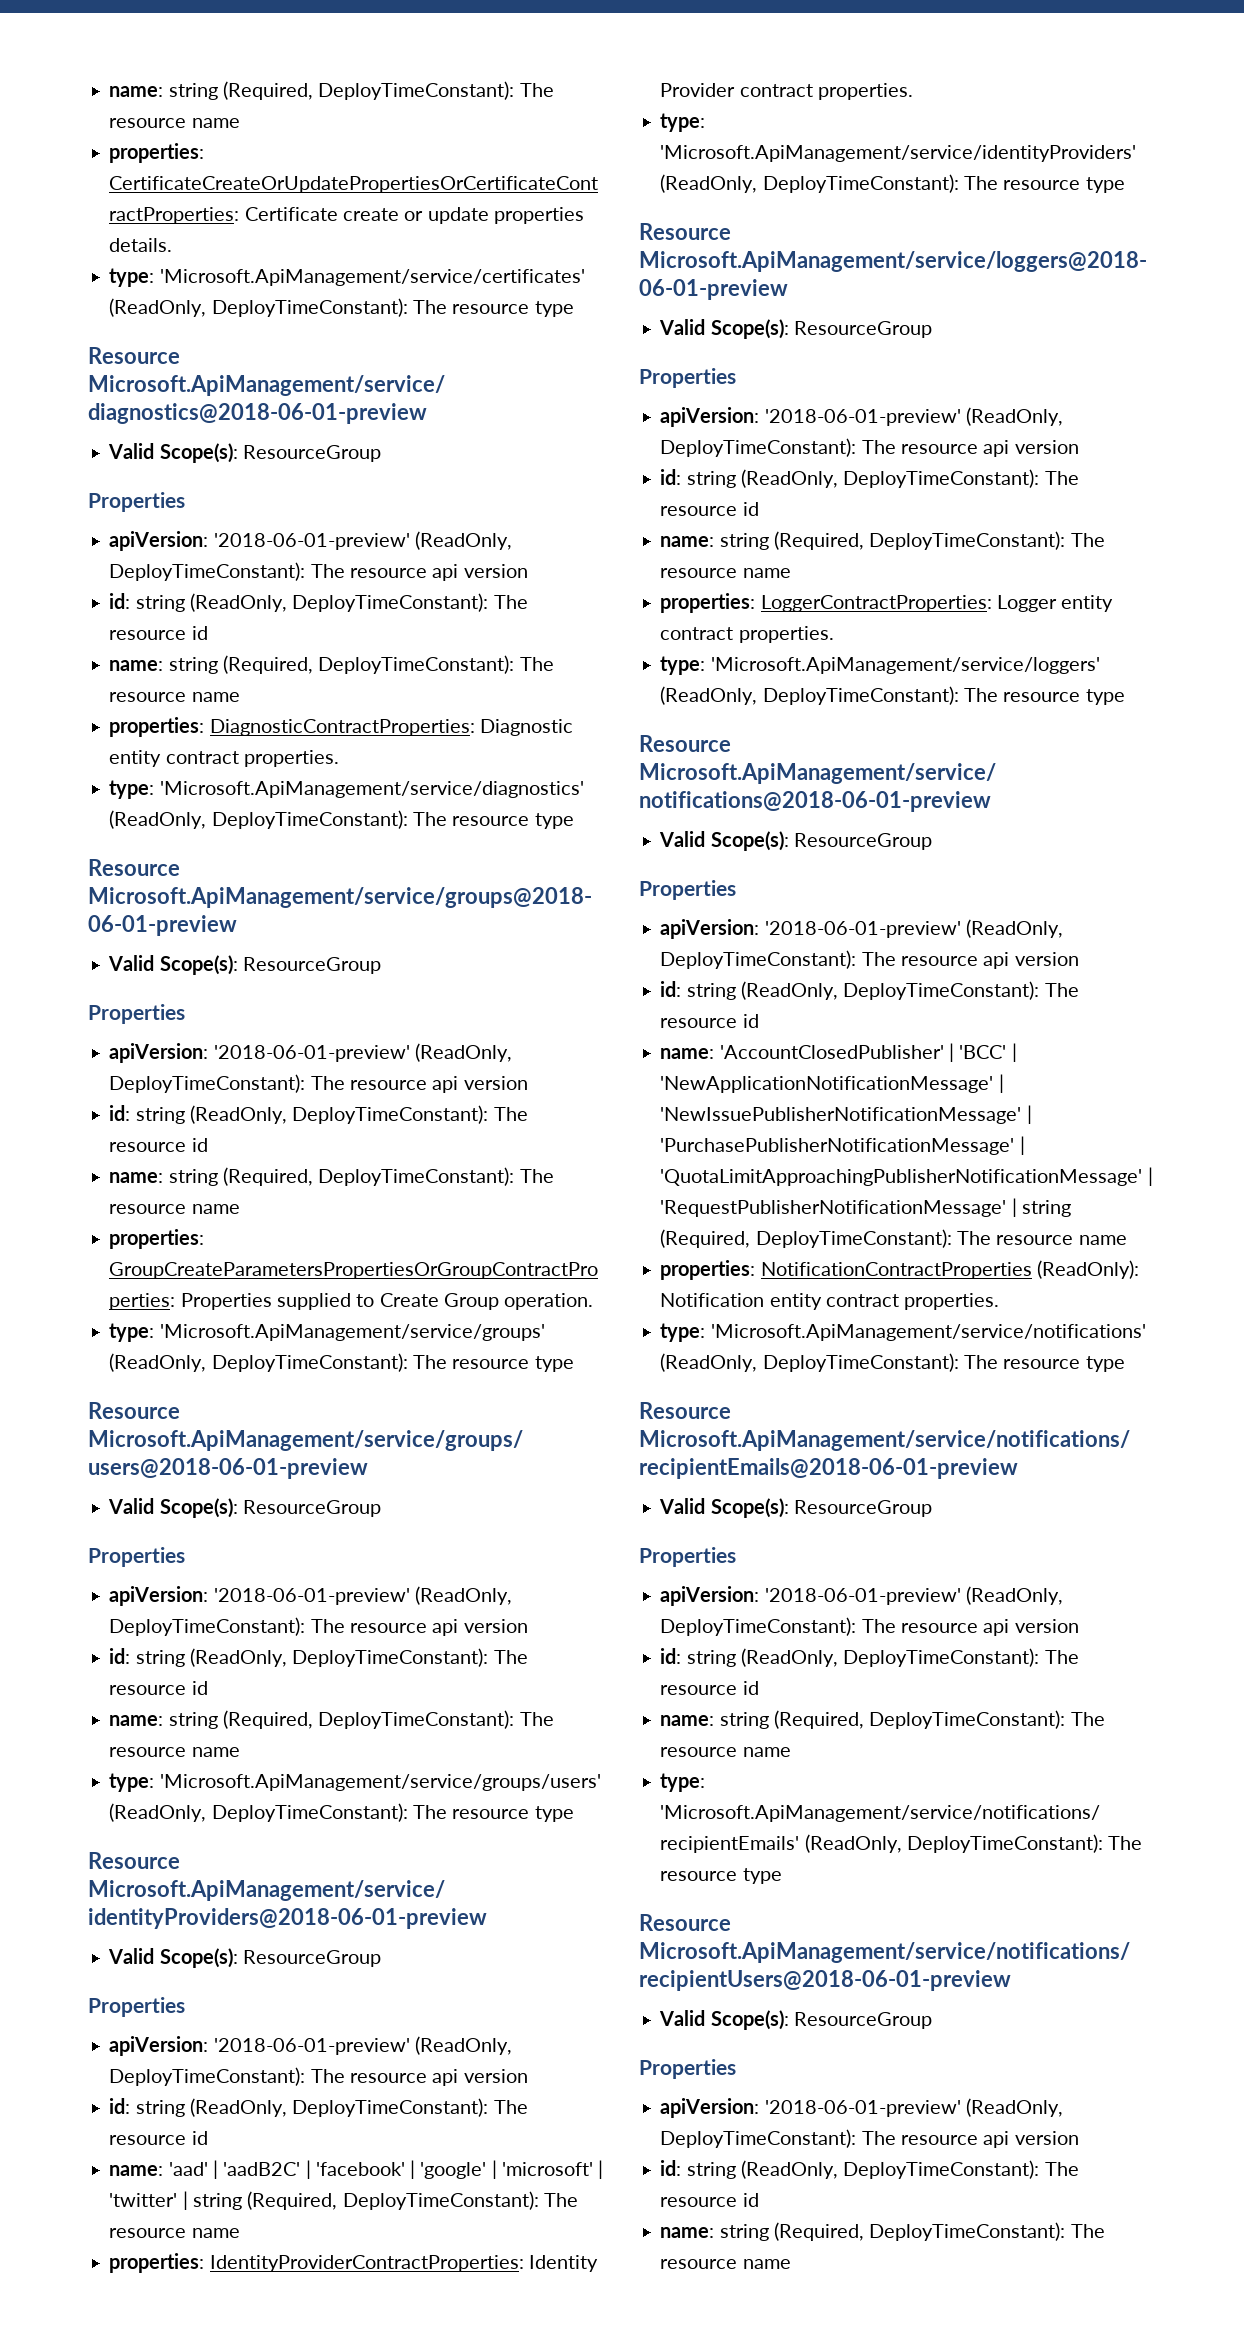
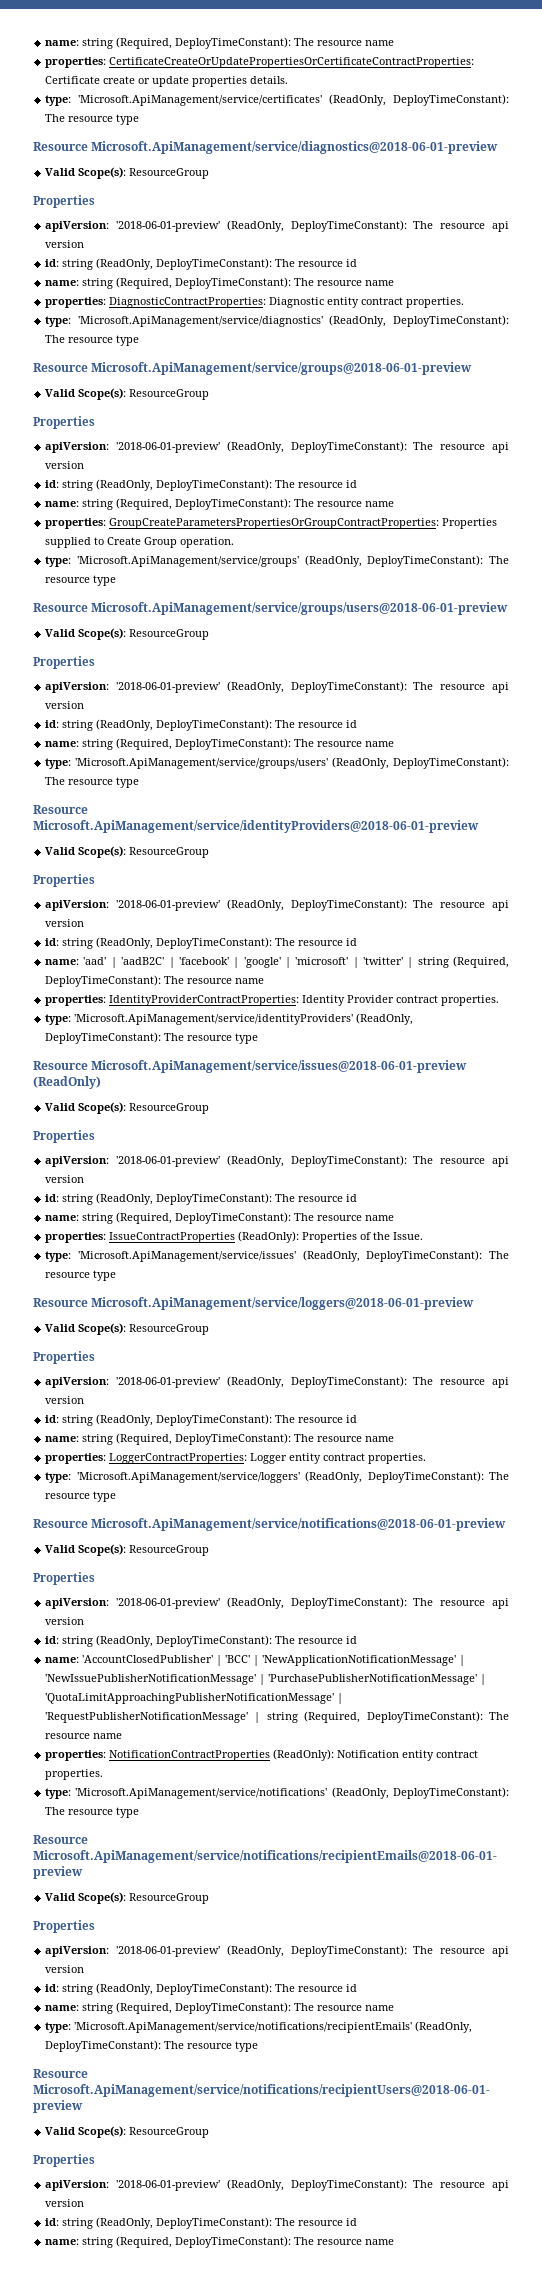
(1125, 185) none -> [33,1060,468,1073] [33,1076,101,1089] [45,1102,210,1114] [33,1130,95,1143] [45,1155,509,1167] [45,1175,85,1183] [45,1193,358,1205] [45,1212,395,1224] [45,1231,424,1243] [45,1250,509,1262] [45,1270,117,1281] // Resource Microsoft.ApiManagement/service/issues@2018-06-01-preview (ReadOnly) // Valid Scope(s): ResourceGroup // Properties // apiVersion: '2018-06-01-preview' (ReadOnly, DeployTimeConstant): The resource api version // id: string (ReadOnly, DeployTimeConstant): The resource id // name: string (Required, DeployTimeConstant): The resource name // properties: IssueContractProperties (ReadOnly): Properties of the Issue. // type: 'Microsoft.ApiManagement/service/issues' (ReadOnly, DeployTimeConstant): The resource type

